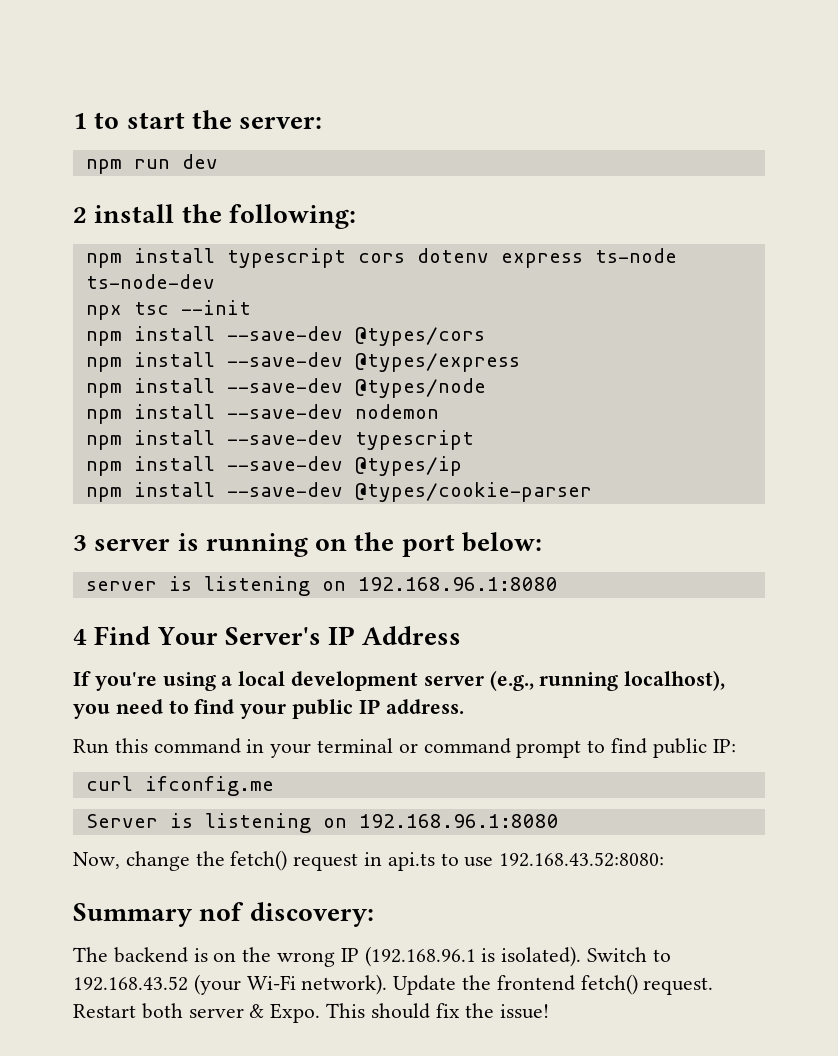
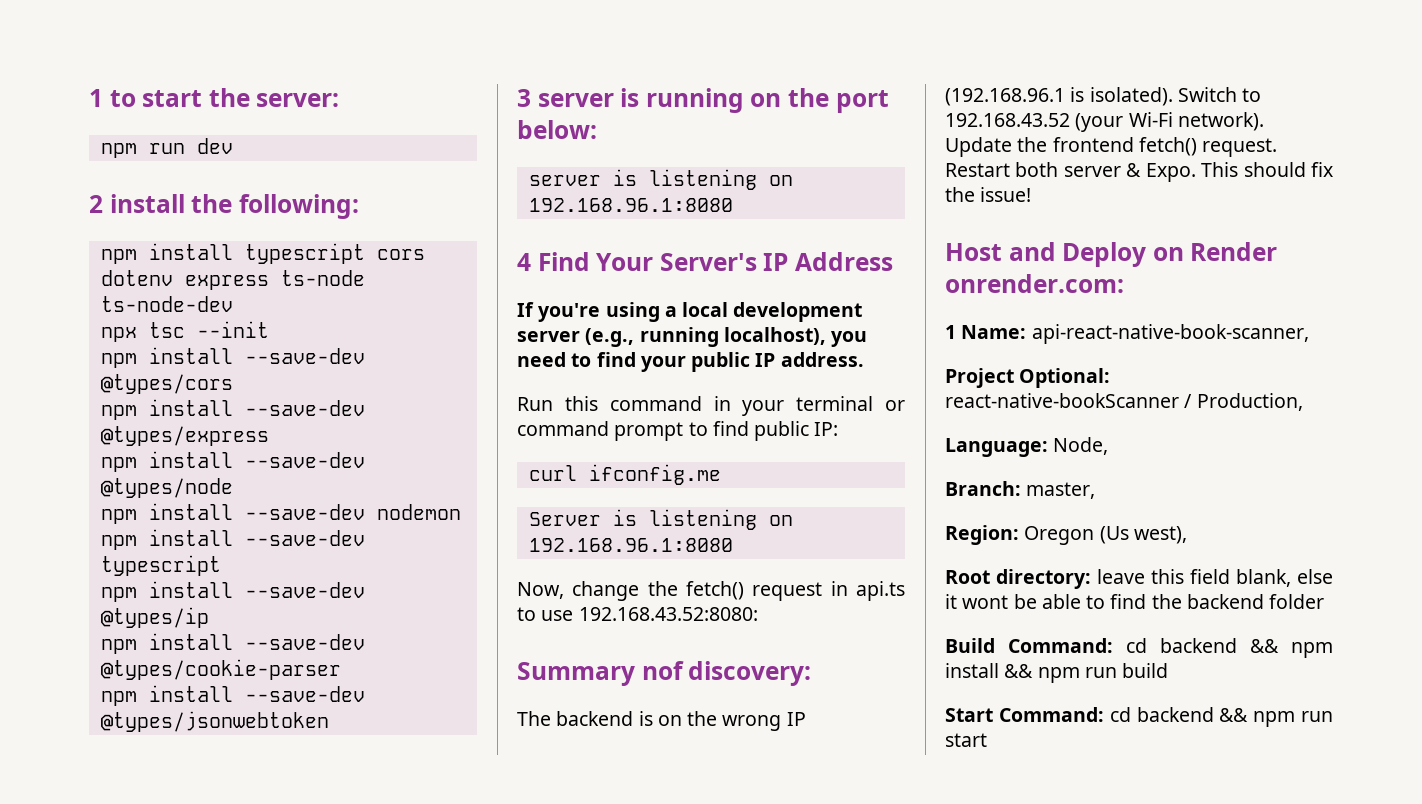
(592, 492) none -> [100,685,365,706] [100,711,329,732] // npm install --save-dev @types/jsonwebtoken
(550, 1011) none -> [945,242,1278,267] [945,274,1124,293] [945,324,1309,344] [945,368,1111,388] [945,393,1303,411] [945,437,1109,457] [945,481,1096,499] [945,525,1187,545] [945,569,1333,589] [945,594,1325,609] [945,638,1333,658] [945,663,1169,683] [945,707,1333,727] [945,733,987,747] // Host and Deploy on Render onrender.com: // 1 Name: api-react-native-book-scanner, // Project Optional: react-native-bookScanner / Production, // Language: Node, // Branch: master, // Region: Oregon (Us west), // Root directory: leave this field blank, else it wont be able to find the backend folder // Build Command: cd backend && npm install && npm run build // Start Command: cd backend && npm run start

